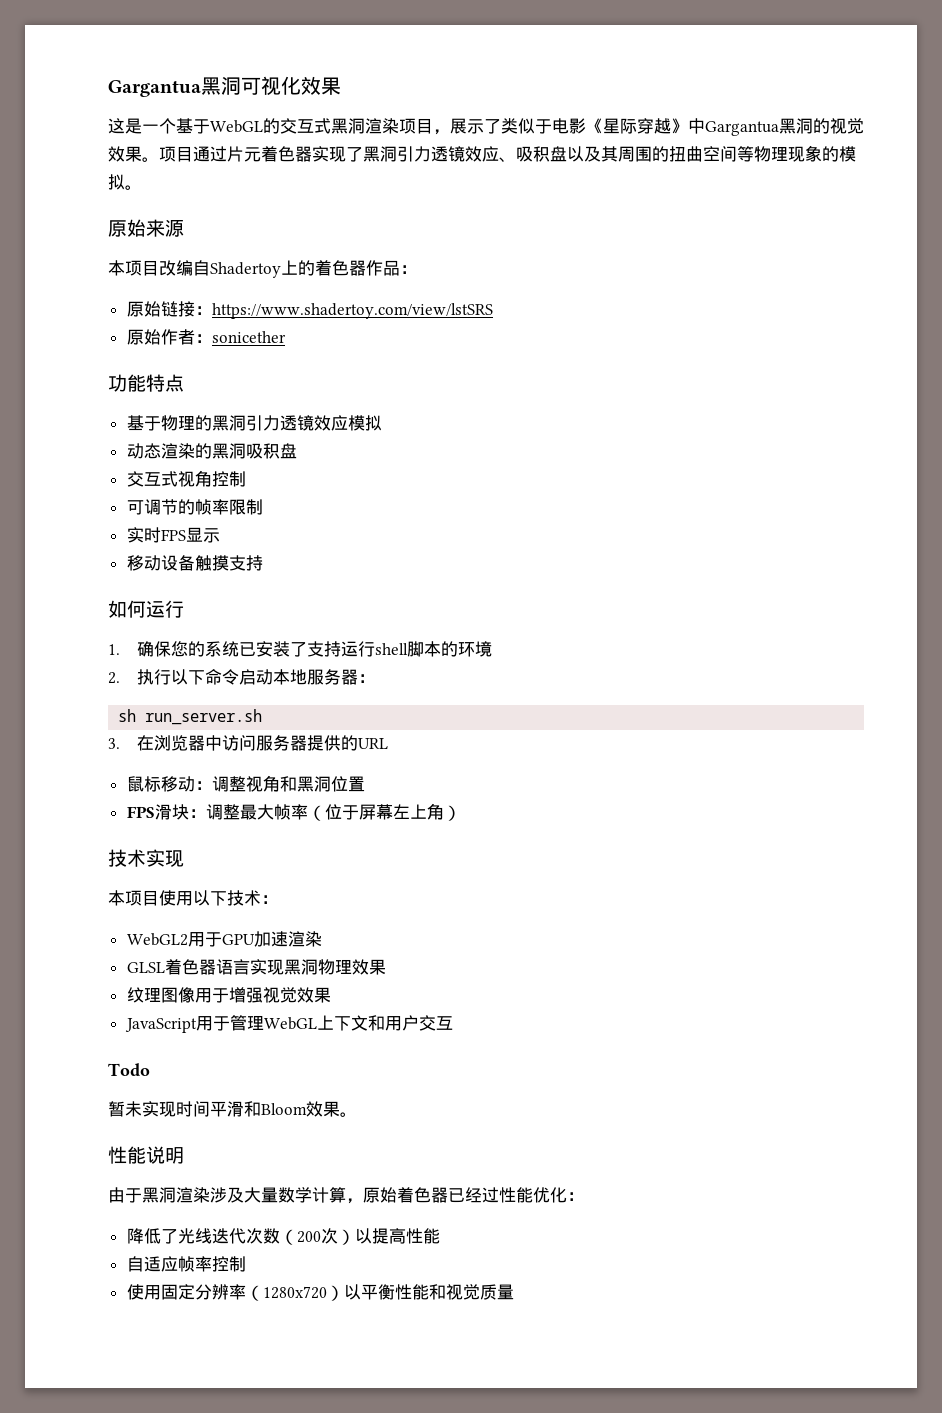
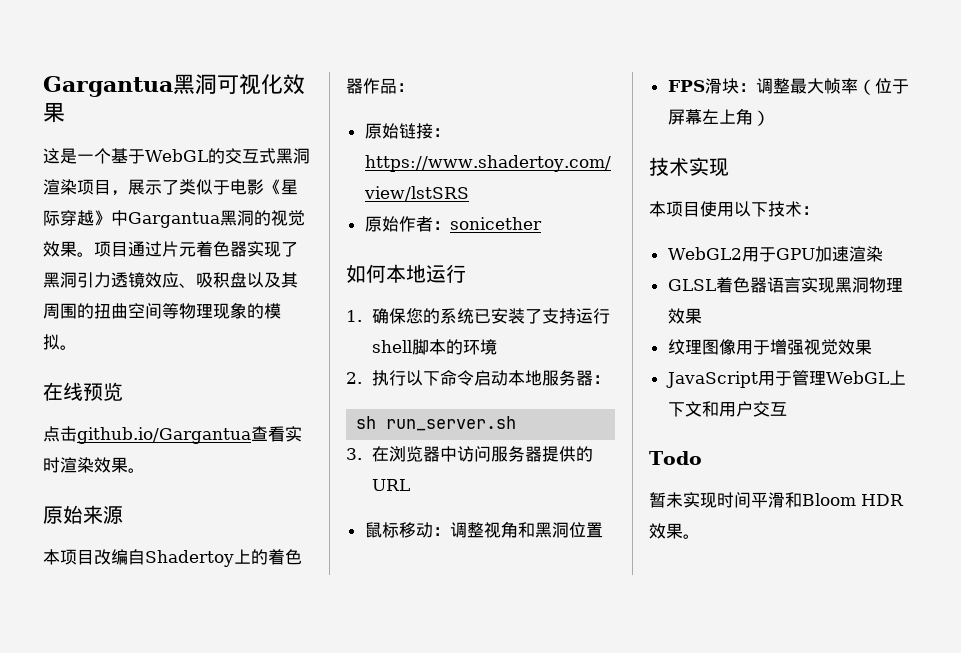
(142, 187) none -> [43,382,123,401] [43,426,302,444] [43,457,145,473] // 在线预览 // 点击github.io/Gargantua查看实时渲染效果。
[108,374,184,392] [126,415,382,431] [126,443,297,459] [126,470,246,487] [126,499,263,515] [126,527,220,543] [126,555,263,571] // 功能特点 // 基于物理的黑洞引力透镜效应模拟 // 动态渲染的黑洞吸积盘 // 交互式视角控制 // 可调节的帧率限制 // 实时FPS显示 // 移动设备触摸支持 -> (542, 223) none
(146, 609) none -> [386,264,426,283] 本地
[306,1101,357,1117] [108,1146,184,1164] [108,1187,584,1204] [126,1228,440,1245] [126,1256,246,1272] [126,1284,514,1301] 效果。 // 性能说明 // 由于黑洞渲染涉及大量数学计算，原始着色器已经过性能优化： // 降低了光线迭代次数（200次）以提高性能 // 自适应帧率控制 // 使用固定分辨率（1280x720）以平衡性能和视觉质量 -> [861,494,904,506] [649,523,700,539] HDR效果。

